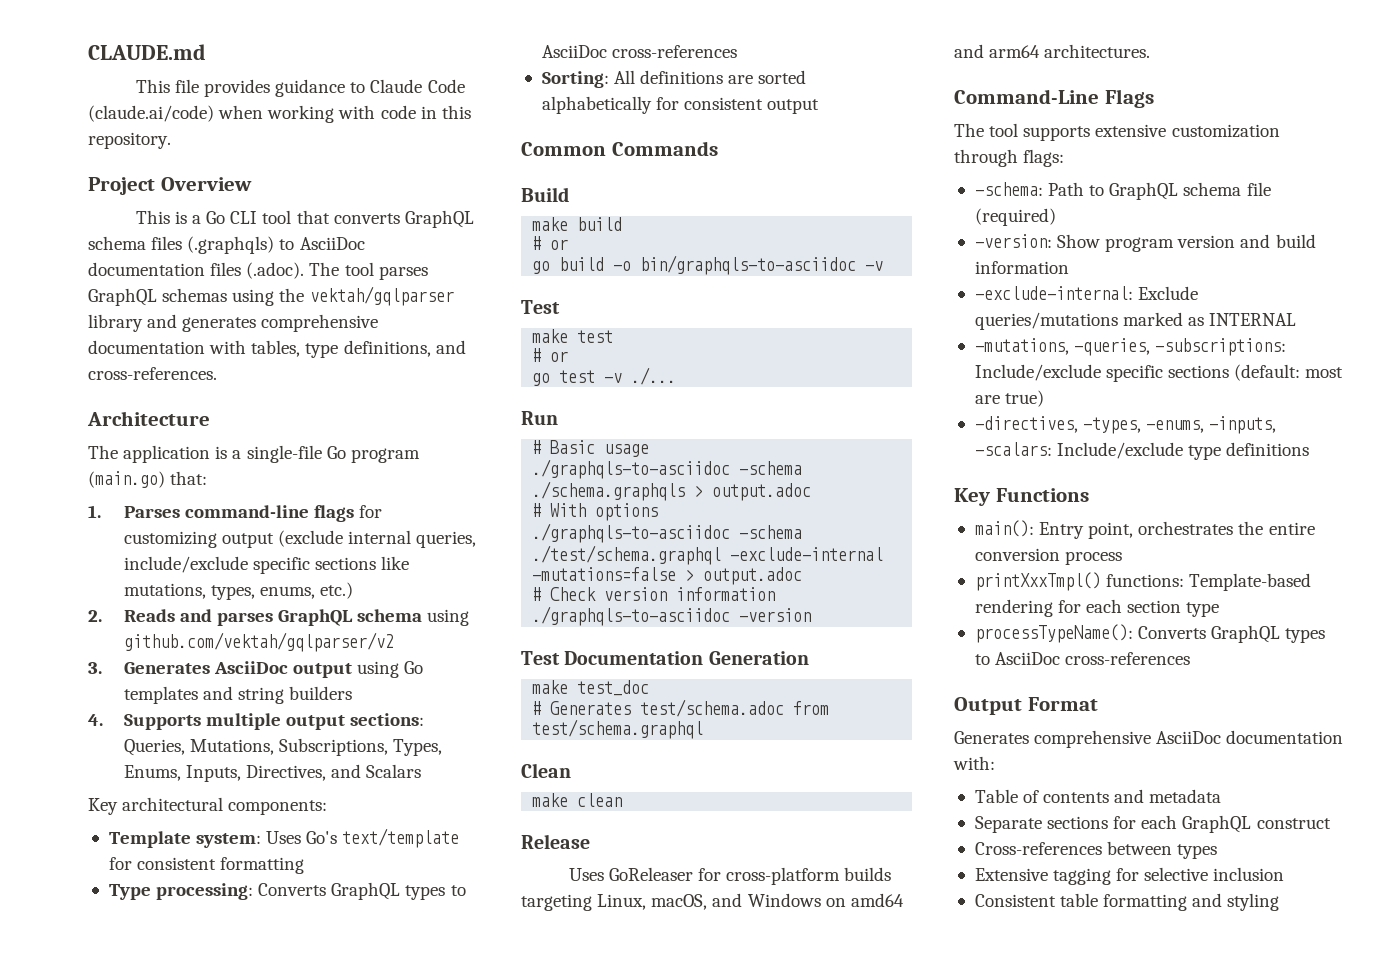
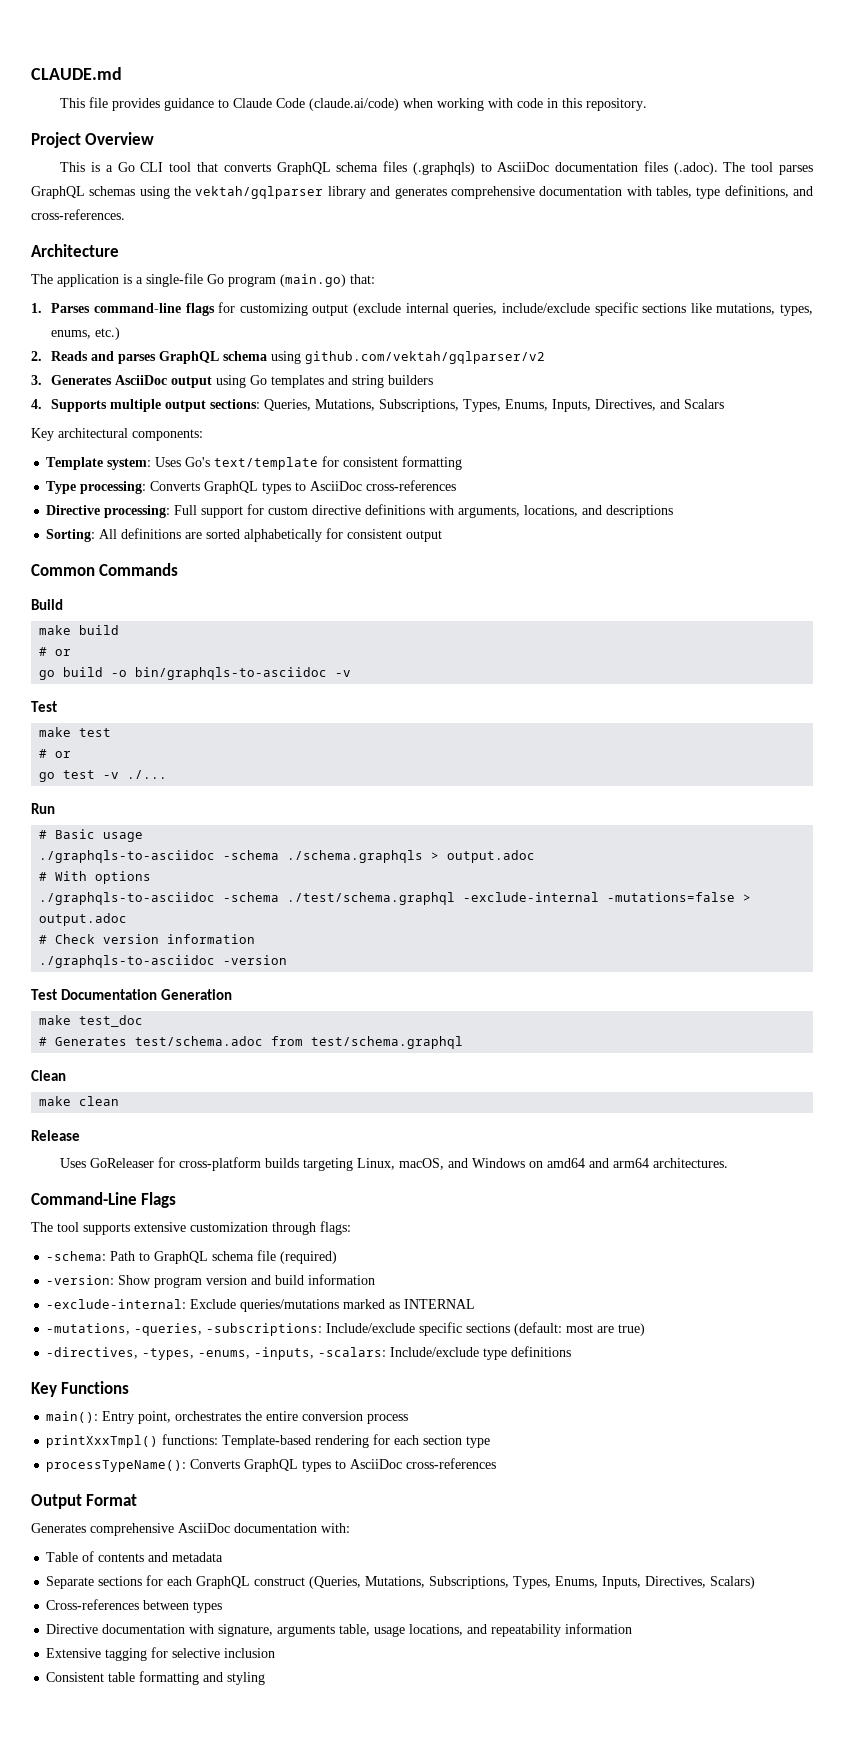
(738, 51) none -> [46,504,674,518] // Directive processing: Full support for custom directive definitions with arguments, locations, and descriptions
[974,841,1218,859] // Cross-references between types -> [309,1576,756,1589] [46,1599,223,1613] [46,1623,633,1637] (Queries, Mutations, Subscriptions, Types, Enums, Inputs, Directives, Scalars) // Cross-references between types // Directive documentation with signature, arguments table, usage locations, and repeatability information

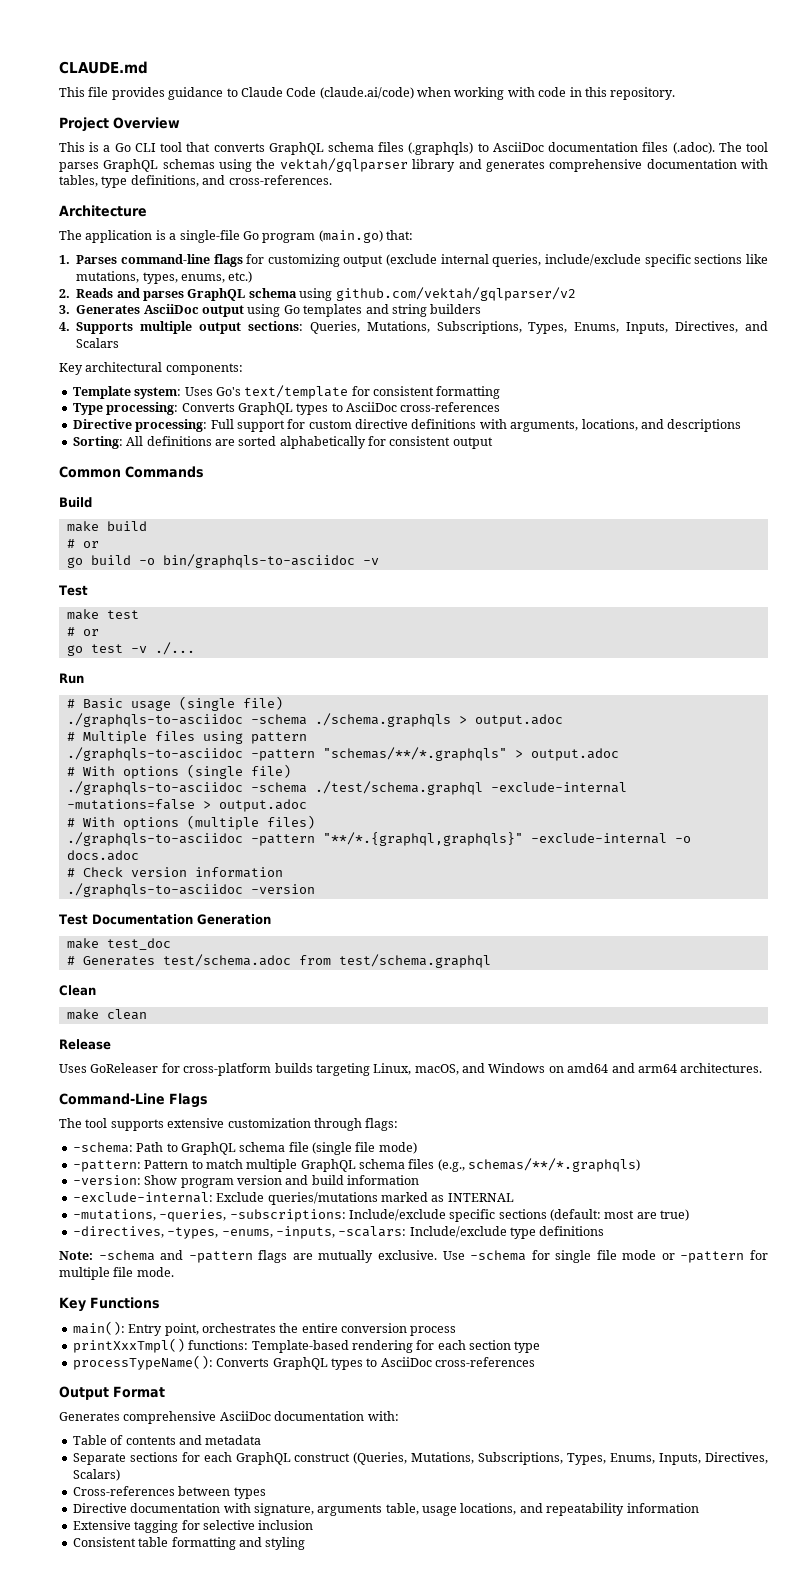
(144, 837) none -> [178,696,283,711] (single file)
[39,871,152,884] // # With options -> [66,731,307,744] [66,747,619,761] [66,764,291,779] // # Multiple files using pattern // ./graphqls-to-asciidoc -pattern "schemas/**/*.graphqls" > output.adoc // # With options (single file)
(128, 919) none -> [66,815,315,830] [66,832,691,846] [66,850,139,861] // # With options (multiple files) // ./graphqls-to-asciidoc -pattern "**/*.{graphql,graphqls}" -exclude-internal -o docs.adoc
[280,1251,338,1264] (required) -> [312,1142,417,1155] [72,1158,641,1172] (single file mode) // -pattern: Pattern to match multiple GraphQL schema files (e.g., schemas/**/*.graphqls)
(572, 1351) none -> [59,1250,768,1263] [59,1267,174,1280] // Note: -schema and -pattern flags are mutually exclusive. Use -schema for single file mode or -pattern for multiple file mode.

